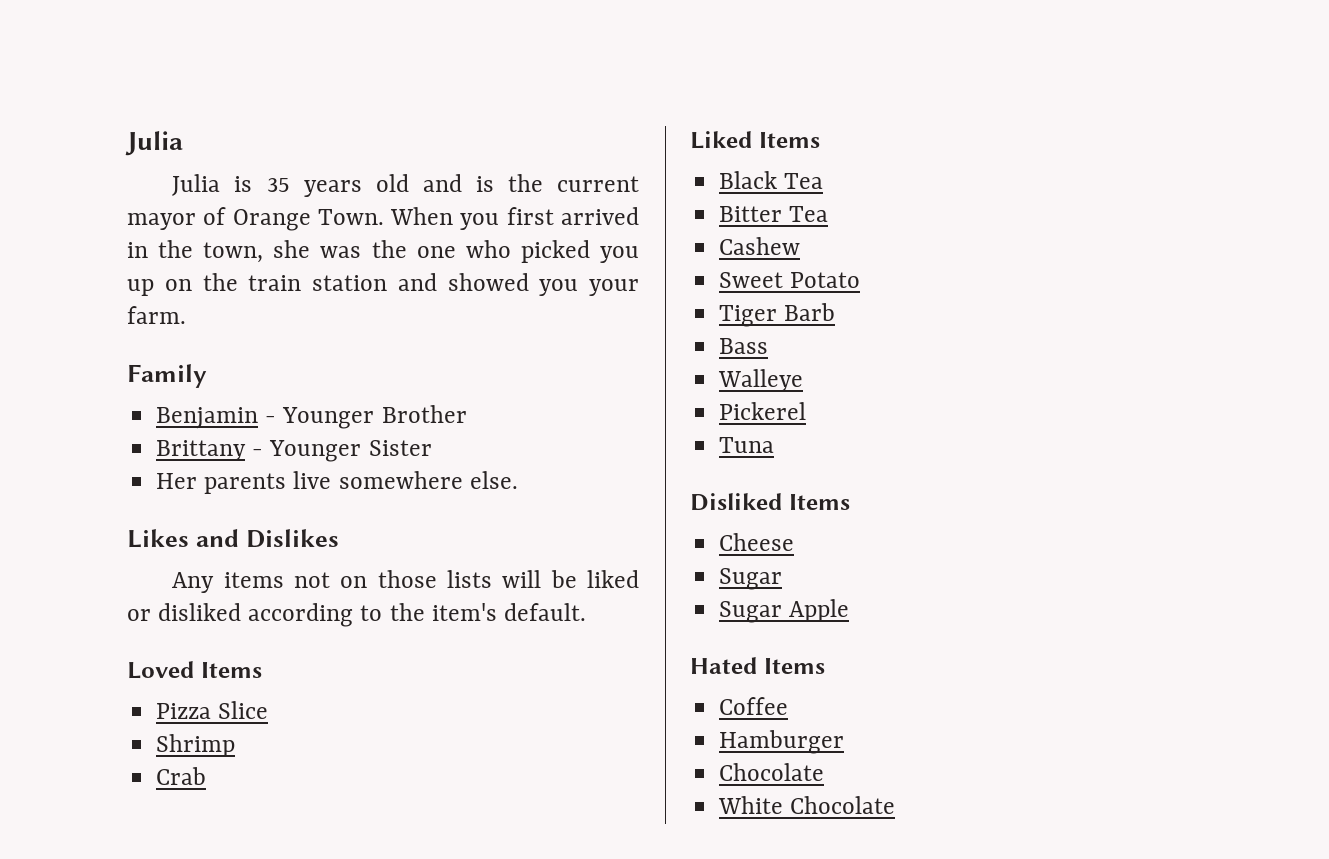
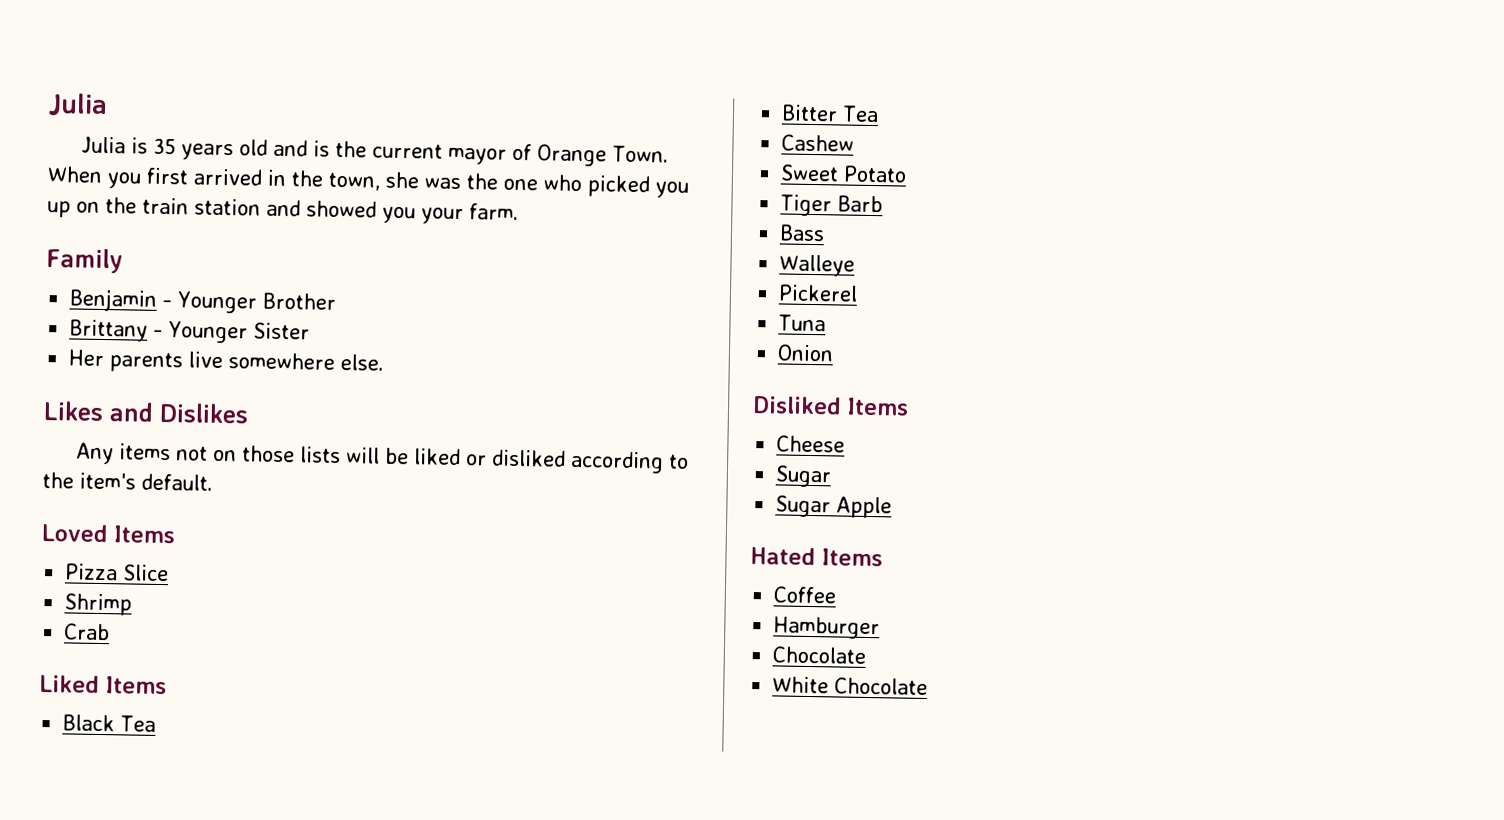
(775, 445) none -> [777,344,835,362] // Onion

